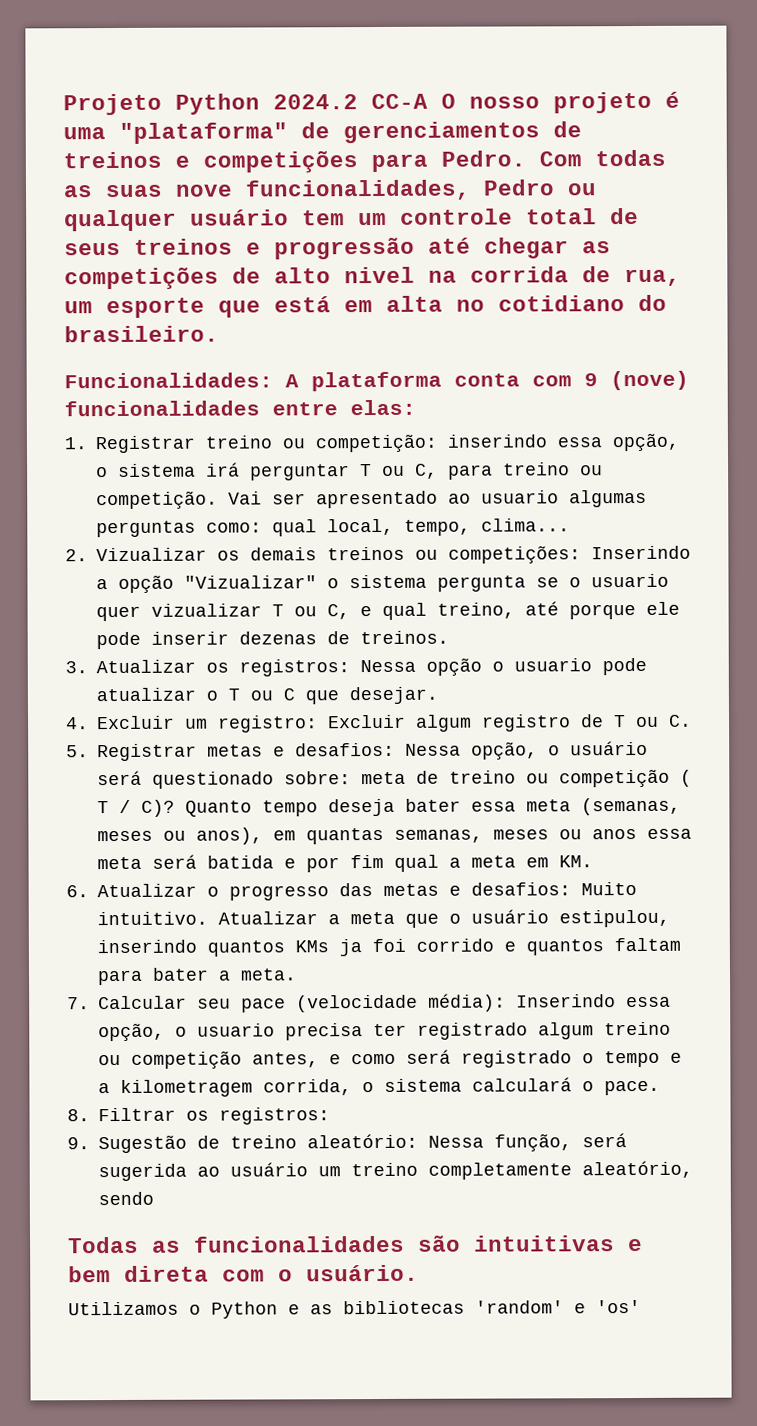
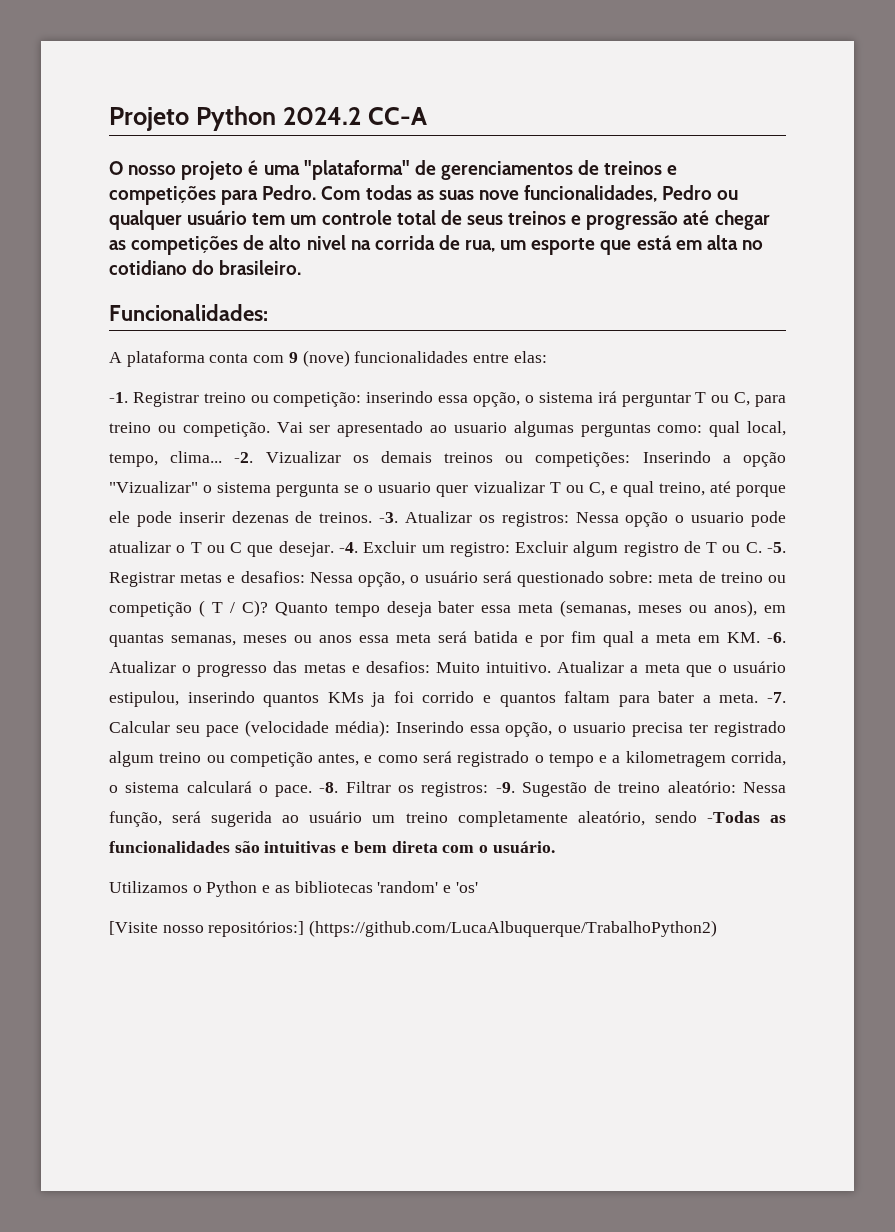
(428, 101) none -> (427, 116) //
(273, 380) none -> (268, 312) //
[64,437,87,450] 1. -> [109,392,128,403] -1.
[65,549,88,562] // 2. -> [234,452,254,463] -2.
[65,661,88,674] // 3. -> [379,512,399,523] -3.
[66,717,89,730] // 4. -> [338,542,358,553] -4.
[66,745,89,758] // 5. -> [767,542,787,553] -5.
[66,885,89,898] // 6. -> [767,632,786,643] -6.
[67,997,90,1010] // 7. -> [766,692,786,703] -7.
[67,1109,90,1122] // 8. -> [319,782,339,793] -8.
[67,1137,90,1150] // 9. -> [495,782,515,793] -9.
[68,1236,139,1254] // Todas -> [706,811,760,823] -Todas
(641, 1306) none -> [109,920,718,937] // [Visite nosso repositórios:] (https://github.com/LucaAlbuquerque/TrabalhoPython2)

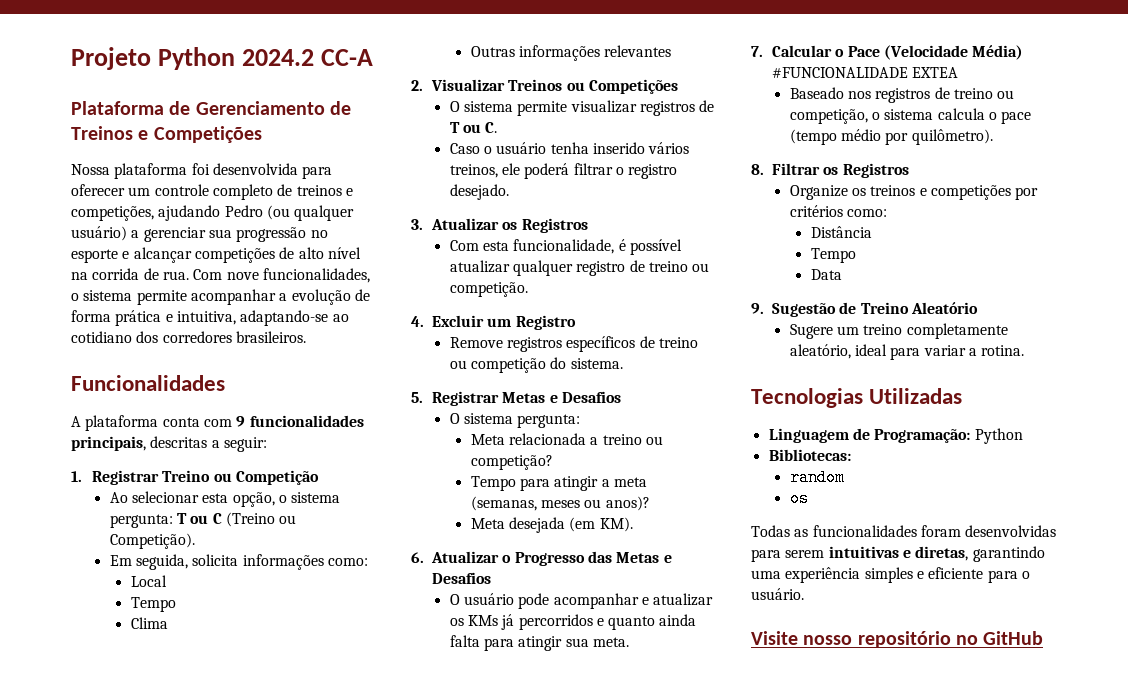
[109,160,678,180] [109,185,739,205] [109,210,770,230] [109,240,126,250] O nosso projeto é uma "plataforma" de gerenciamentos de treinos e competições para Pedro. Com todas as suas nove funcionalidades, Pedro ou qualquer usuário tem um controle total de seus treinos e progressão até chegar as -> [71,101,351,115] [71,126,262,143] [71,163,333,179] [71,184,353,200] [71,205,355,221] [71,226,328,242] [71,247,192,263] Plataforma de Gerenciamento de Treinos e Competições // Nossa plataforma foi desenvolvida para oferecer um controle completo de treinos e competições, ajudando Pedro (ou qualquer usuário) a gerenciar sua progressão no esporte e alcançar
[306,235,346,250] nivel -> [327,247,361,259] nível
[465,235,763,255] [109,260,302,275] [109,304,268,321] rua, um esporte que está em alta no cotidiano do brasileiro. // Funcionalidades: -> [162,268,370,283] [71,289,370,305] [71,310,349,326] [71,331,306,343] [71,375,225,391] rua. Com nove funcionalidades, o sistema permite acompanhar a evolução de forma prática e intuitiva, adaptando-se ao cotidiano dos corredores brasileiros. // Funcionalidades
[302,350,547,367] [109,391,787,407] [109,421,787,437] [109,451,786,467] [109,481,786,497] [109,511,786,527] [109,541,787,557] [109,571,786,587] [109,600,786,617] [109,631,786,647] [109,661,786,677] [109,691,786,707] [109,720,786,737] [109,751,786,767] [109,781,786,797] [109,811,786,827] [109,841,555,853] [109,881,478,897] [109,920,718,937] (nove) funcionalidades entre elas: // -1. Registrar treino ou competição: inserindo essa opção, o sistema irá perguntar T ou C, para treino ou competição. Vai ser apresentado ao usuario algumas perguntas como: qual local, tempo, clima... -2. Vizualizar os demais treinos ou competições: Inserindo a opção "Vizualizar" o sistema pergunta se o usuario quer vizualizar T ou C, e qual treino, até porque ele pode inserir dezenas de treinos. -3. Atualizar os registros: Nessa opção o usuario pode atualizar o T ou C que desejar. -4. Excluir um registro: Excluir algum registro de T ou C. -5. Registrar metas e desafios: Nessa opção, o usuário será questionado sobre: meta de treino ou competição ( T / C)? Quanto tempo deseja bater essa meta (semanas, meses ou anos), em quantas semanas, meses ou anos essa meta será batida e por fim qual a meta em KM. -6. Atualizar o progresso das metas e desafios: Muito intuitivo. Atualizar a meta que o usuário estipulou, inserindo quantos KMs ja foi corrido e quantos faltam para bater a meta. -7. Calcular seu pace (velocidade média): Inserindo essa opção, o usuario precisa ter registrado algum treino ou competição antes, e como será registrado o tempo e a kilometragem corrida, o sistema calculará o pace. -8. Filtrar os registros: -9. Sugestão de treino aleatório: Nessa função, será sugerida ao usuário um treino completamente aleatório, sendo -Todas as funcionalidades são intuitivas e bem direta com o usuário. // Utilizamos o Python e as bibliotecas 'random' e 'os' // [Visite nosso repositórios:] (https://github.com/LucaAlbuquerque/TrabalhoPython2) -> [249,415,364,427] [71,436,267,452] [71,470,319,485] [109,491,341,507] [109,512,297,528] [109,533,195,549] [109,554,368,570] [130,575,167,587] [130,597,176,612] [130,617,168,629] [470,45,672,61] [411,79,678,94] [449,100,715,116] [449,122,498,133] [449,142,690,154] [449,163,678,179] [449,184,509,200] [411,218,588,233] [449,239,682,255] [449,260,710,276] [449,282,528,297] [411,315,576,330] [449,336,698,352] [449,357,623,373] [411,391,621,406] [449,413,581,428] [470,433,663,445] [470,455,553,470] [470,476,647,491] [470,496,650,511] [470,517,633,533] [411,551,672,566] [432,572,491,584] [449,593,714,609] [449,614,697,630] [449,635,629,651] [751,45,1024,60] [771,67,959,78] [789,87,1015,103] [789,108,1032,124] [789,129,993,145] [751,163,909,178] [789,185,1039,200] [789,205,887,217] [810,226,872,238] [810,248,856,263] [810,269,842,280] [751,302,978,317] [789,323,1008,339] [789,344,1025,360] [751,388,963,408] [768,428,1023,444] [768,449,851,461] [789,469,845,486] [789,490,809,507] [751,525,1057,537] [751,546,1045,562] [751,567,1030,583] [751,588,804,600] [751,631,1044,648] funcionalidades principais, descritas a seguir: // 1. Registrar Treino ou Competição // Ao selecionar esta opção, o sistema pergunta: T ou C (Treino ou Competição). // Em seguida, solicita informações como: // Local // Tempo // Clima // Outras informações relevantes // 2. Visualizar Treinos ou Competições // O sistema permite visualizar registros de T ou C. // Caso o usuário tenha inserido vários treinos, ele poderá filtrar o registro desejado. // 3. Atualizar os Registros // Com esta funcionalidade, é possível atualizar qualquer registro de treino ou competição. // 4. Excluir um Registro // Remove registros específicos de treino ou competição do sistema. // 5. Registrar Metas e Desafios // O sistema pergunta: // Meta relacionada a treino ou competição? // Tempo para atingir a meta (semanas, meses ou anos)? // Meta desejada (em KM). // 6. Atualizar o Progresso das Metas e Desafios // O usuário pode acompanhar e atualizar os KMs já percorridos e quanto ainda falta para atingir sua meta. // 7. Calcular o Pace (Velocidade Média) #FUNCIONALIDADE EXTEA // Baseado nos registros de treino ou competição, o sistema calcula o pace (tempo médio por quilômetro). // 8. Filtrar os Registros // Organize os treinos e competições por critérios como: // Distância // Tempo // Data // 9. Sugestão de Treino Aleatório // Sugere um treino completamente aleatório, ideal para variar a rotina. // Tecnologias Utilizadas // Linguagem de Programação: Python // Bibliotecas: // random // os // Todas as funcionalidades foram desenvolvidas para serem intuitivas e diretas, garantindo uma experiência simples e eficiente para o usuário. // Visite nosso repositório no GitHub

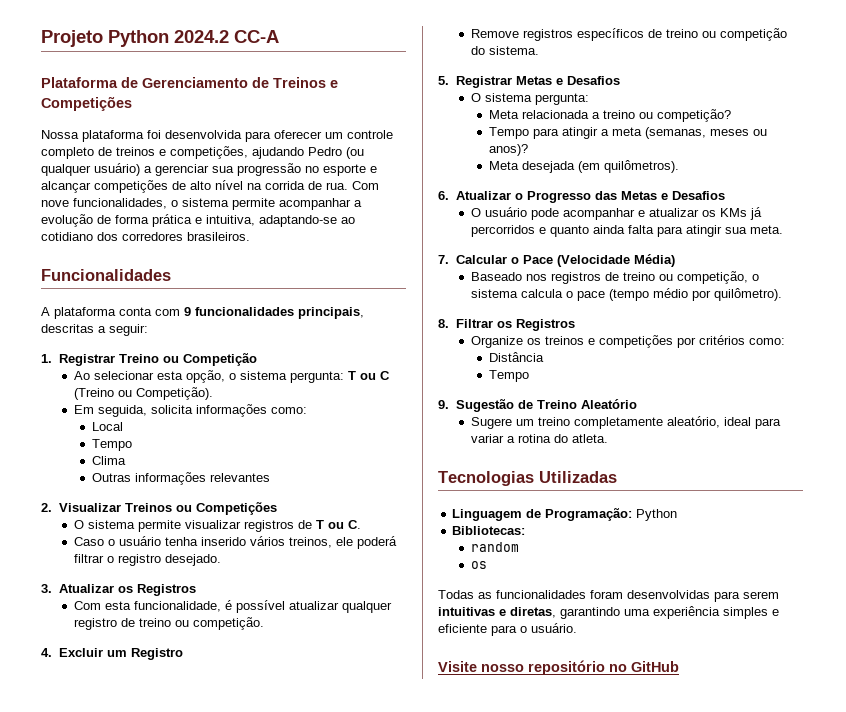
[599,517,633,532] KM). -> [603,160,679,173] quilômetros).
[771,67,959,78] #FUNCIONALIDADE EXTEA -> (676, 260) none
[810,269,842,280] // Data -> (529, 376) none
[981,345,1025,356] rotina. -> [517,434,608,443] rotina do atleta.

